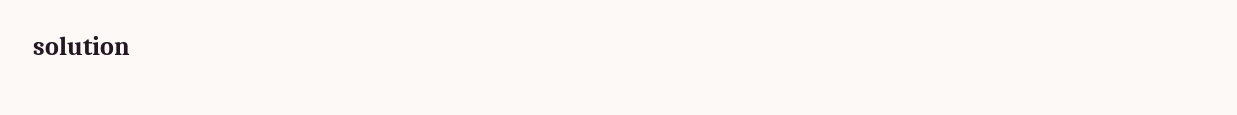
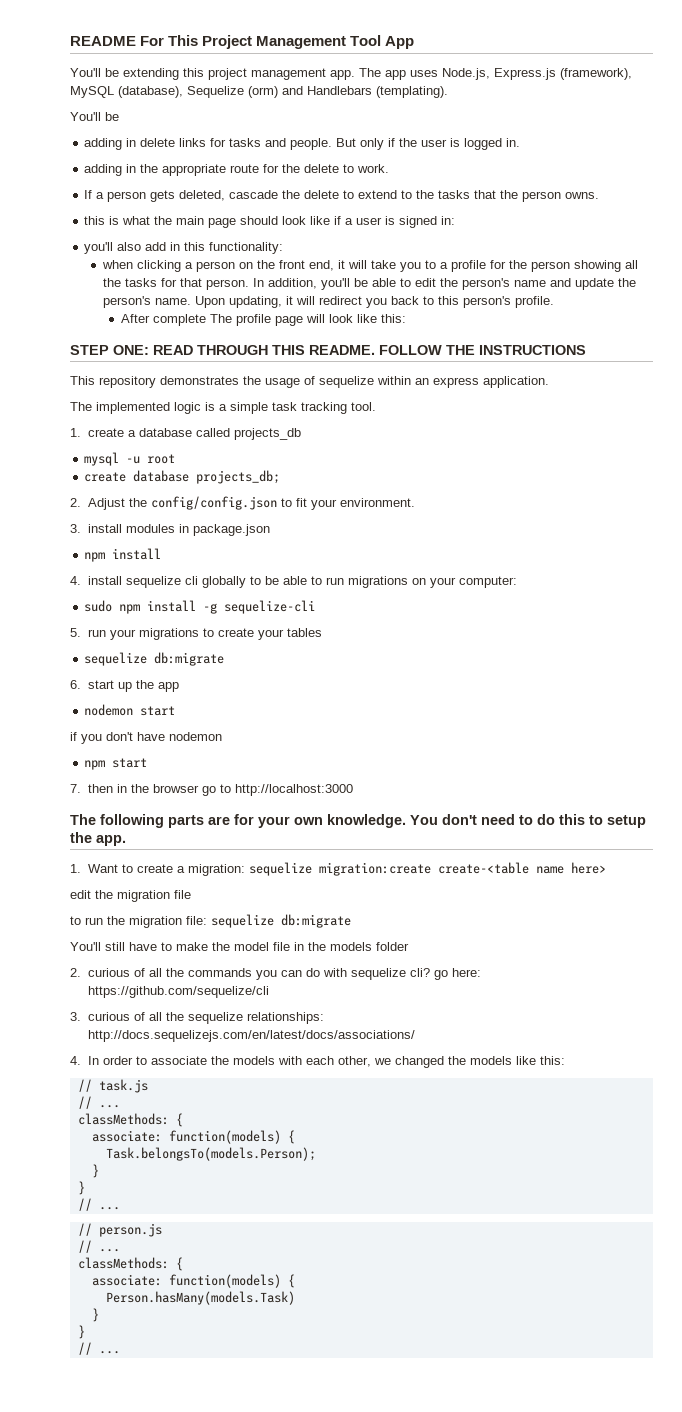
[33,36,130,55] solution -> [70,35,415,49] [70,68,632,80] [70,86,448,98] [70,112,119,121] [84,138,521,150] [84,164,390,176] [84,190,600,202] [84,216,456,228] [84,242,284,254] [101,260,638,272] [102,278,636,290] [102,296,554,308] [121,314,407,326] [70,345,586,355] [70,376,549,388] [70,402,376,414] [70,428,302,440] [84,452,176,466] [84,470,281,484] [70,496,416,510] [70,524,271,536] [84,548,162,562] [70,576,518,588] [84,600,316,614] [70,628,323,640] [84,652,225,666] [70,680,180,692] [84,704,176,716] [70,732,222,744] [84,758,148,770] [70,784,354,796] [70,814,646,828] [70,832,126,846] [70,862,607,876] [70,890,191,902] [70,914,351,928] [70,942,409,951] [70,968,482,980] [88,986,270,998] [70,1012,325,1024] [88,1030,416,1042] [70,1056,566,1068] [77,1079,148,1093] [77,1096,120,1109] [77,1113,183,1127] [91,1130,295,1144] [105,1147,316,1161] [91,1164,99,1178] [77,1181,85,1195] [77,1198,120,1211] [77,1223,162,1237] [77,1240,120,1253] [77,1257,183,1271] [91,1274,295,1288] [105,1291,295,1305] [91,1308,99,1322] [77,1325,85,1339] [77,1342,120,1355] README For This Project Management Tool App // You'll be extending this project management app. The app uses Node.js, Express.js (framework), MySQL (database), Sequelize (orm) and Handlebars (templating). // You'll be // adding in delete links for tasks and people. But only if the user is logged in. // adding in the appropriate route for the delete to work. // If a person gets deleted, cascade the delete to extend to the tasks that the person owns. // this is what the main page should look like if a user is signed in: // you'll also add in this functionality: // when clicking a person on the front end, it will take you to a profile for the person showing all the tasks for that person. In addition, you'll be able to edit the person's name and update the person's name. Upon updating, it will redirect you back to this person's profile. // After complete The profile page will look like this: // STEP ONE: READ THROUGH THIS README. FOLLOW THE INSTRUCTIONS // This repository demonstrates the usage of sequelize within an express application. // The implemented logic is a simple task tracking tool. // 1. create a database called projects_db // mysql -u root // create database projects_db; // 2. Adjust the config/config.json to fit your environment. // 3. install modules in package.json // npm install // 4. install sequelize cli globally to be able to run migrations on your computer: // sudo npm install -g sequelize-cli // 5. run your migrations to create your tables // sequelize db:migrate // 6. start up the app // nodemon start // if you don't have nodemon // npm start // 7. then in the browser go to http://localhost:3000 // The following parts are for your own knowledge. You don't need to do this to setup the app. // 1. Want to create a migration: sequelize migration:create create-<table name here> // edit the migration file // to run the migration file: sequelize db:migrate // You'll still have to make the model file in the models folder // 2. curious of all the commands you can do with sequelize cli? go here: https://github.com/sequelize/cli // 3. curious of all the sequelize relationships: http://docs.sequelizejs.com/en/latest/docs/associations/ // 4. In order to associate the models with each other, we changed the models like this: // // task.js // // ... // classMethods: { // associate: function(models) { // Task.belongsTo(models.Person); // } // } // // ... // // person.js // // ... // classMethods: { // associate: function(models) { // Person.hasMany(models.Task) // } // } // // ...

